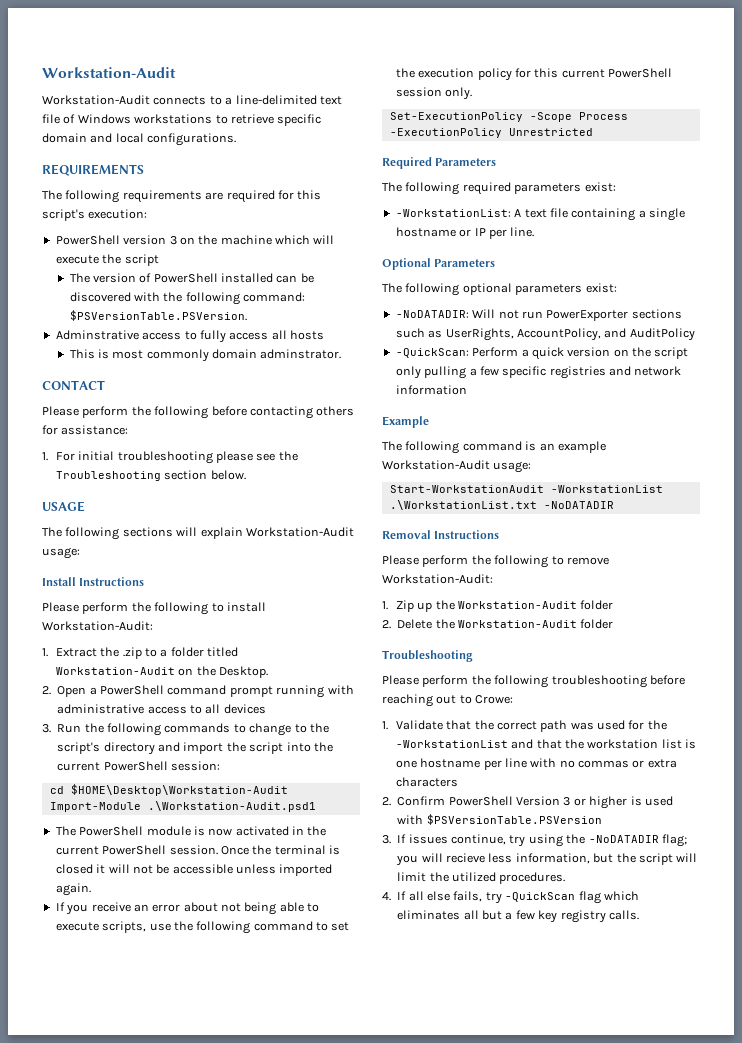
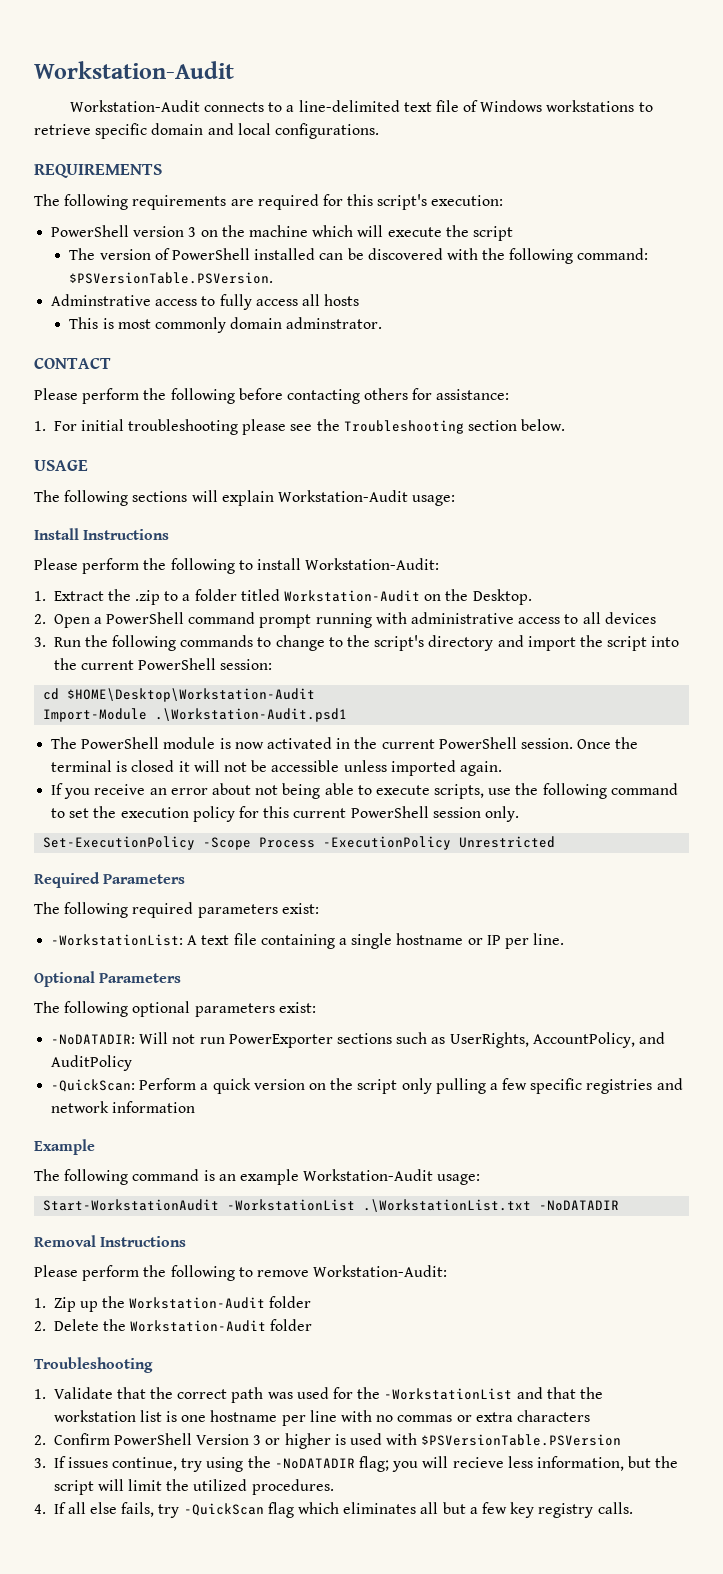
[382,675,685,688] [382,694,514,707] // Please perform the following troubleshooting before reaching out to Crowe: -> (153, 1365) none

